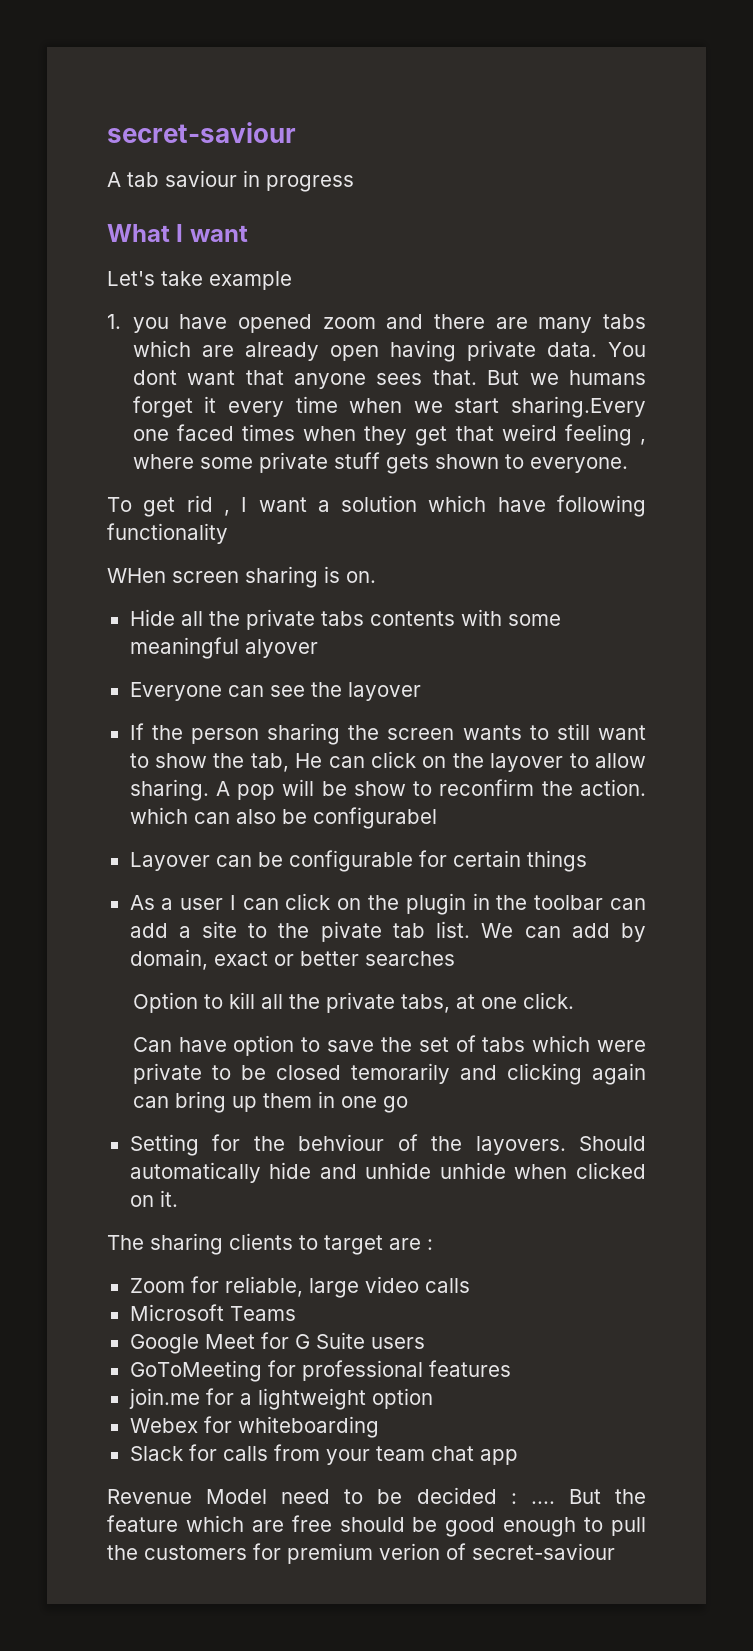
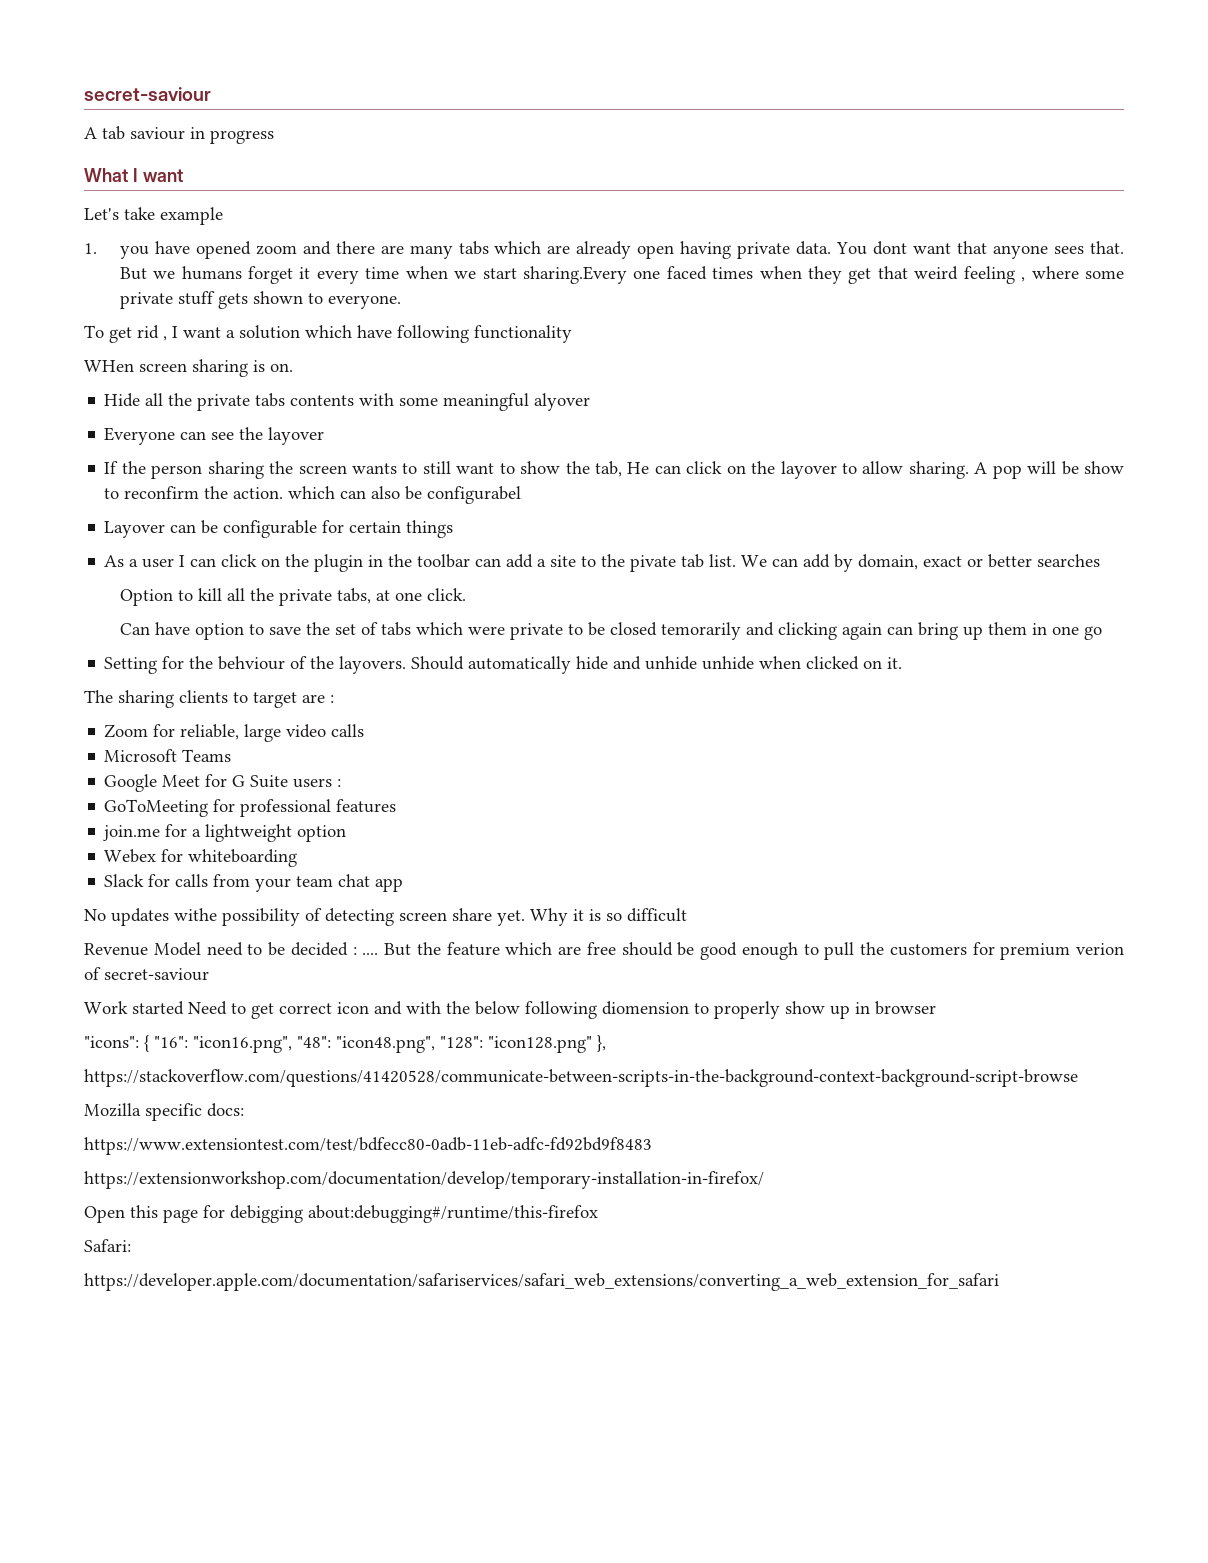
(425, 1343) none -> [337,779,342,787] :
(518, 1457) none -> [84,908,687,926] // No updates withe possibility of detecting screen share yet. Why it is so difficult
(615, 1551) none -> [84,1001,936,1019] [84,1035,606,1053] [84,1069,1078,1087] [84,1103,244,1121] [84,1137,652,1155] [84,1171,764,1189] [84,1205,598,1223] [84,1239,131,1252] [84,1273,999,1291] // Work started Need to get correct icon and with the below following diomension to properly show up in browser // "icons": { "16": "icon16.png", "48": "icon48.png", "128": "icon128.png" }, // https://stackoverflow.com/questions/41420528/communicate-between-scripts-in-the-background-context-background-script-browse // Mozilla specific docs: // https://www.extensiontest.com/test/bdfecc80-0adb-11eb-adfc-fd92bd9f8483 // https://extensionworkshop.com/documentation/develop/temporary-installation-in-firefox/ // Open this page for debigging about:debugging#/runtime/this-firefox // Safari: // https://developer.apple.com/documentation/safariservices/safari_web_extensions/converting_a_web_extension_for_safari

